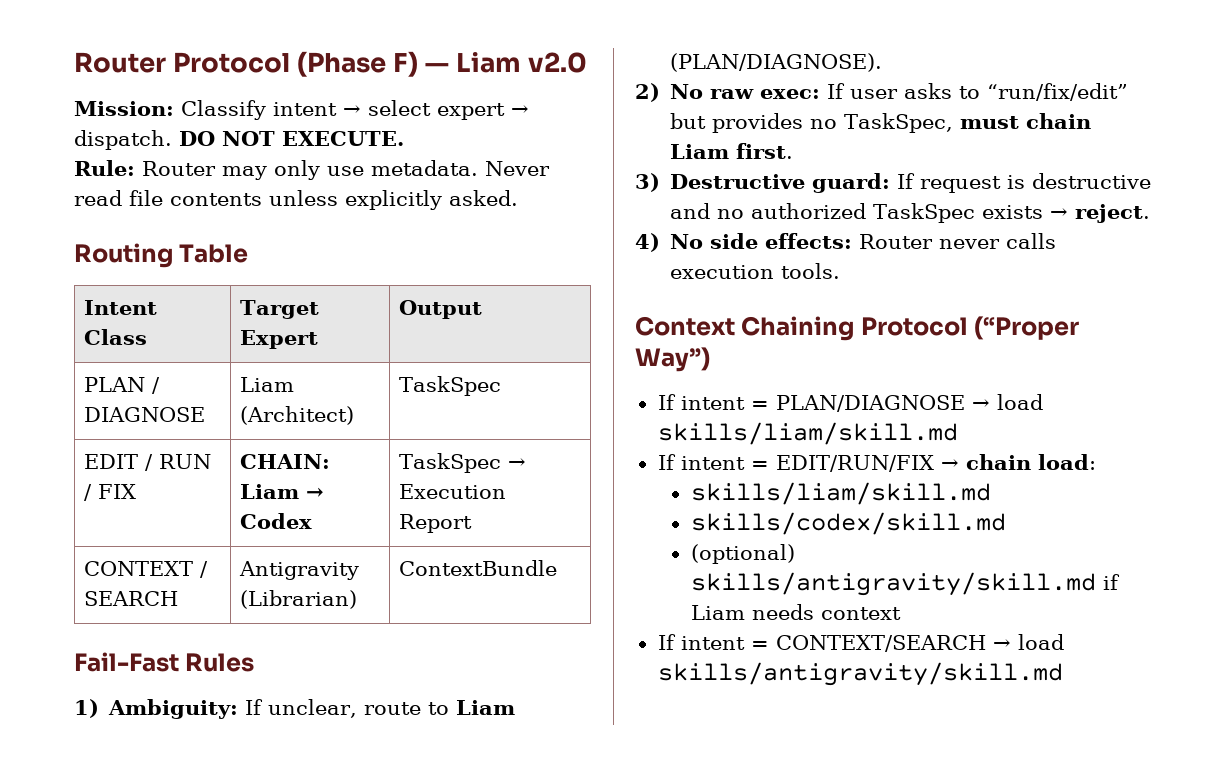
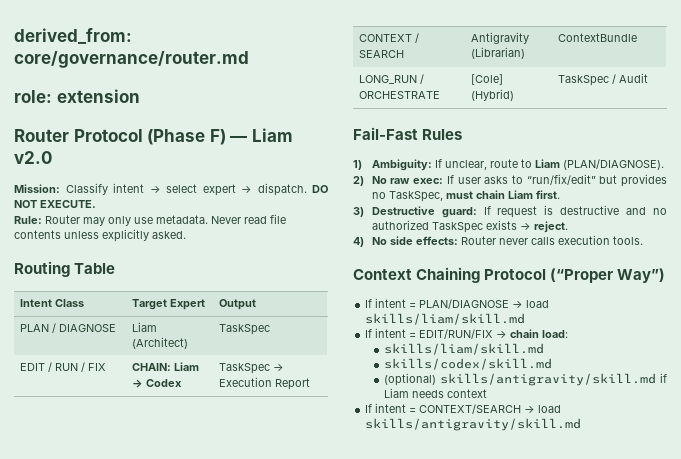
(74, 62) none -> [14,28,132,44] [14,51,249,68] [14,89,140,103] derived_from: core/governance/router.md // role: extension //
(558, 568) none -> [358,74,424,84] [358,91,440,99] [470,74,503,85] [470,89,514,101] [557,73,648,86] // LONG_RUN / ORCHESTRATE | [Cole] (Hybrid) | TaskSpec / Audit

